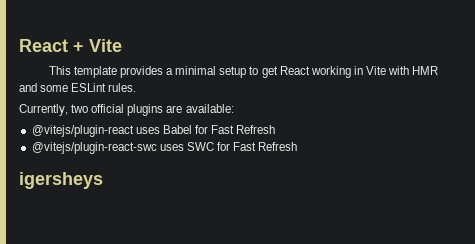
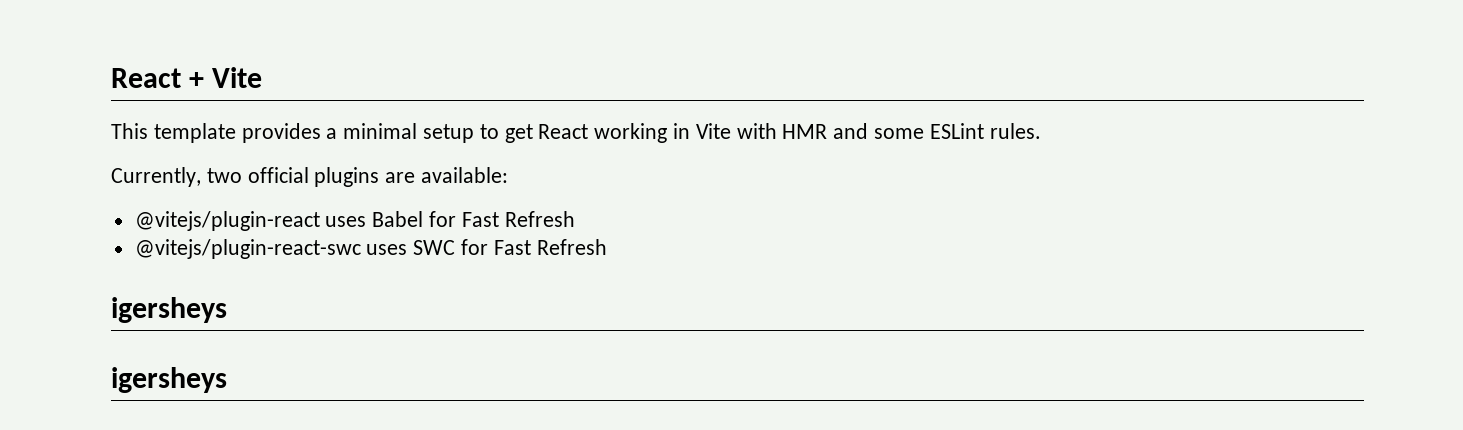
(103, 180) none -> [111,367,227,393] // igersheys

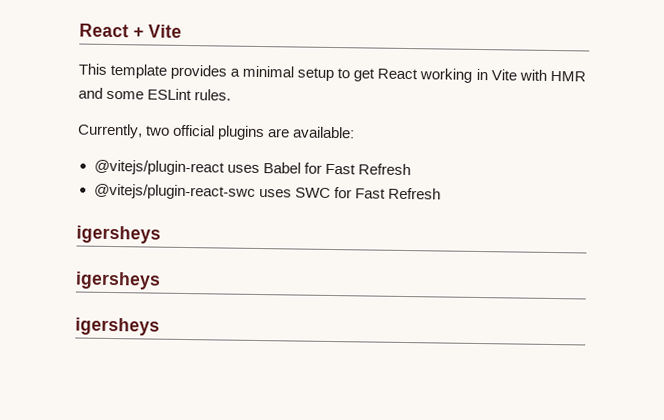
(227, 380) none -> [75,317,160,336] // igersheys

